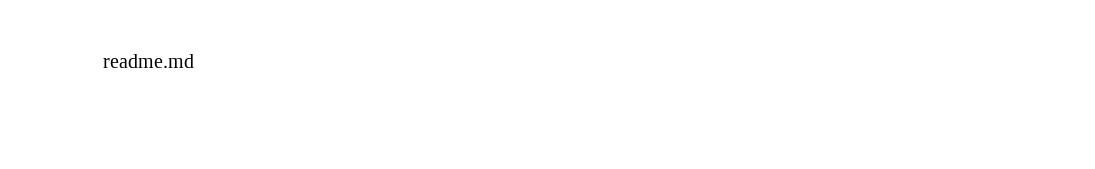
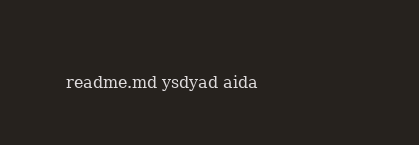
(194, 61) none -> [161,75,258,91] ysdyad aida

